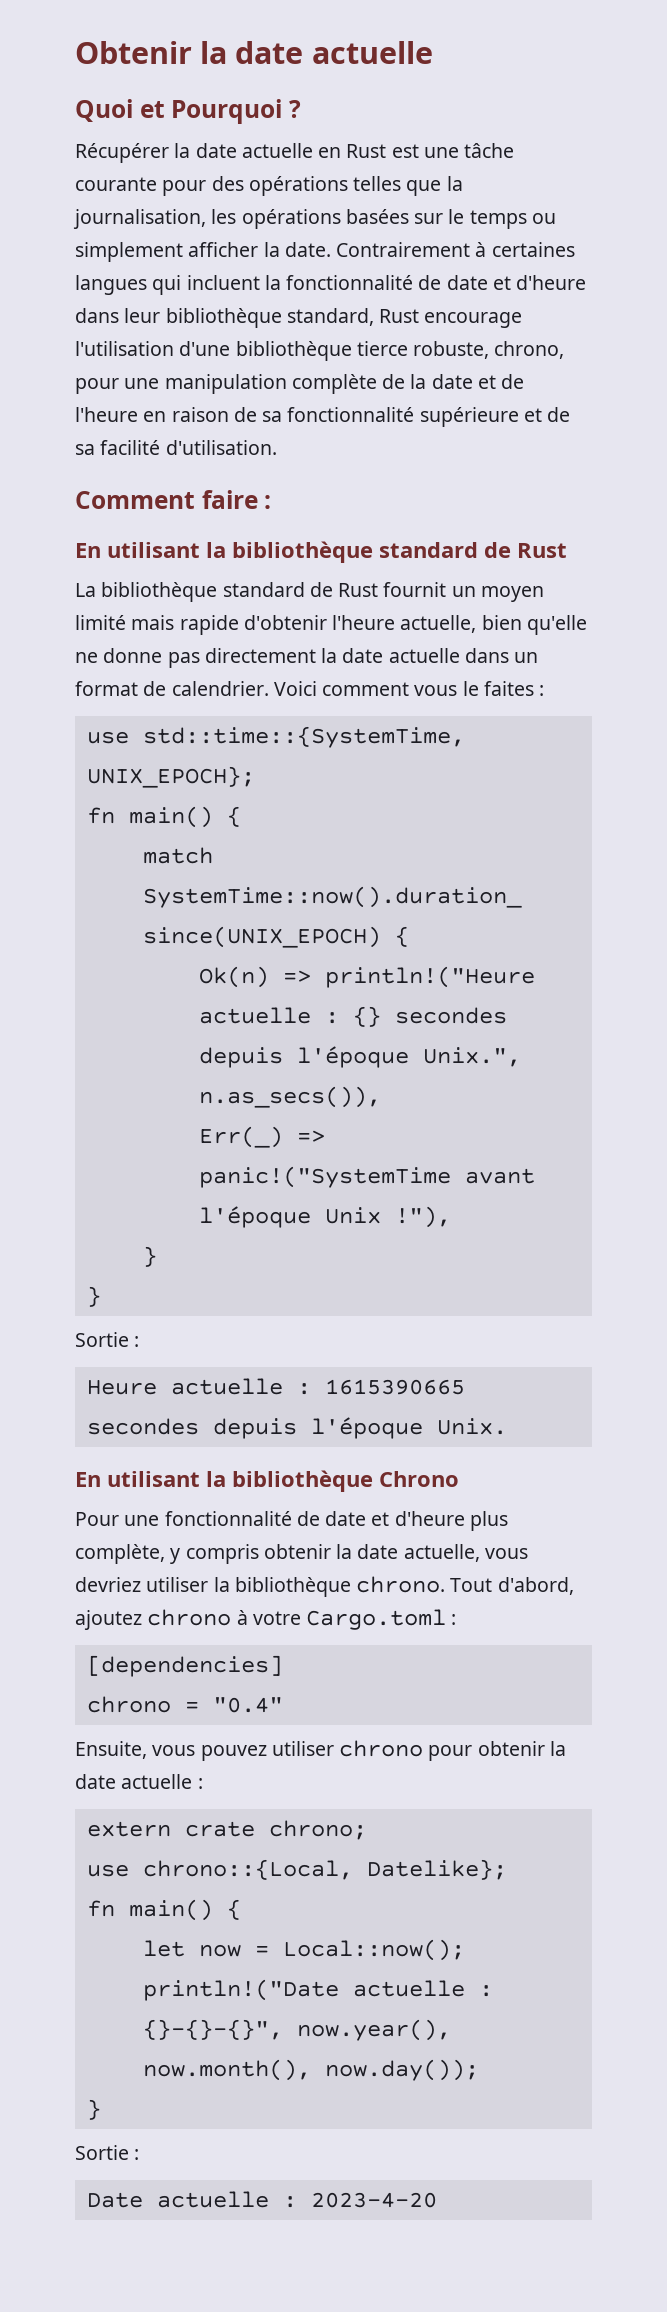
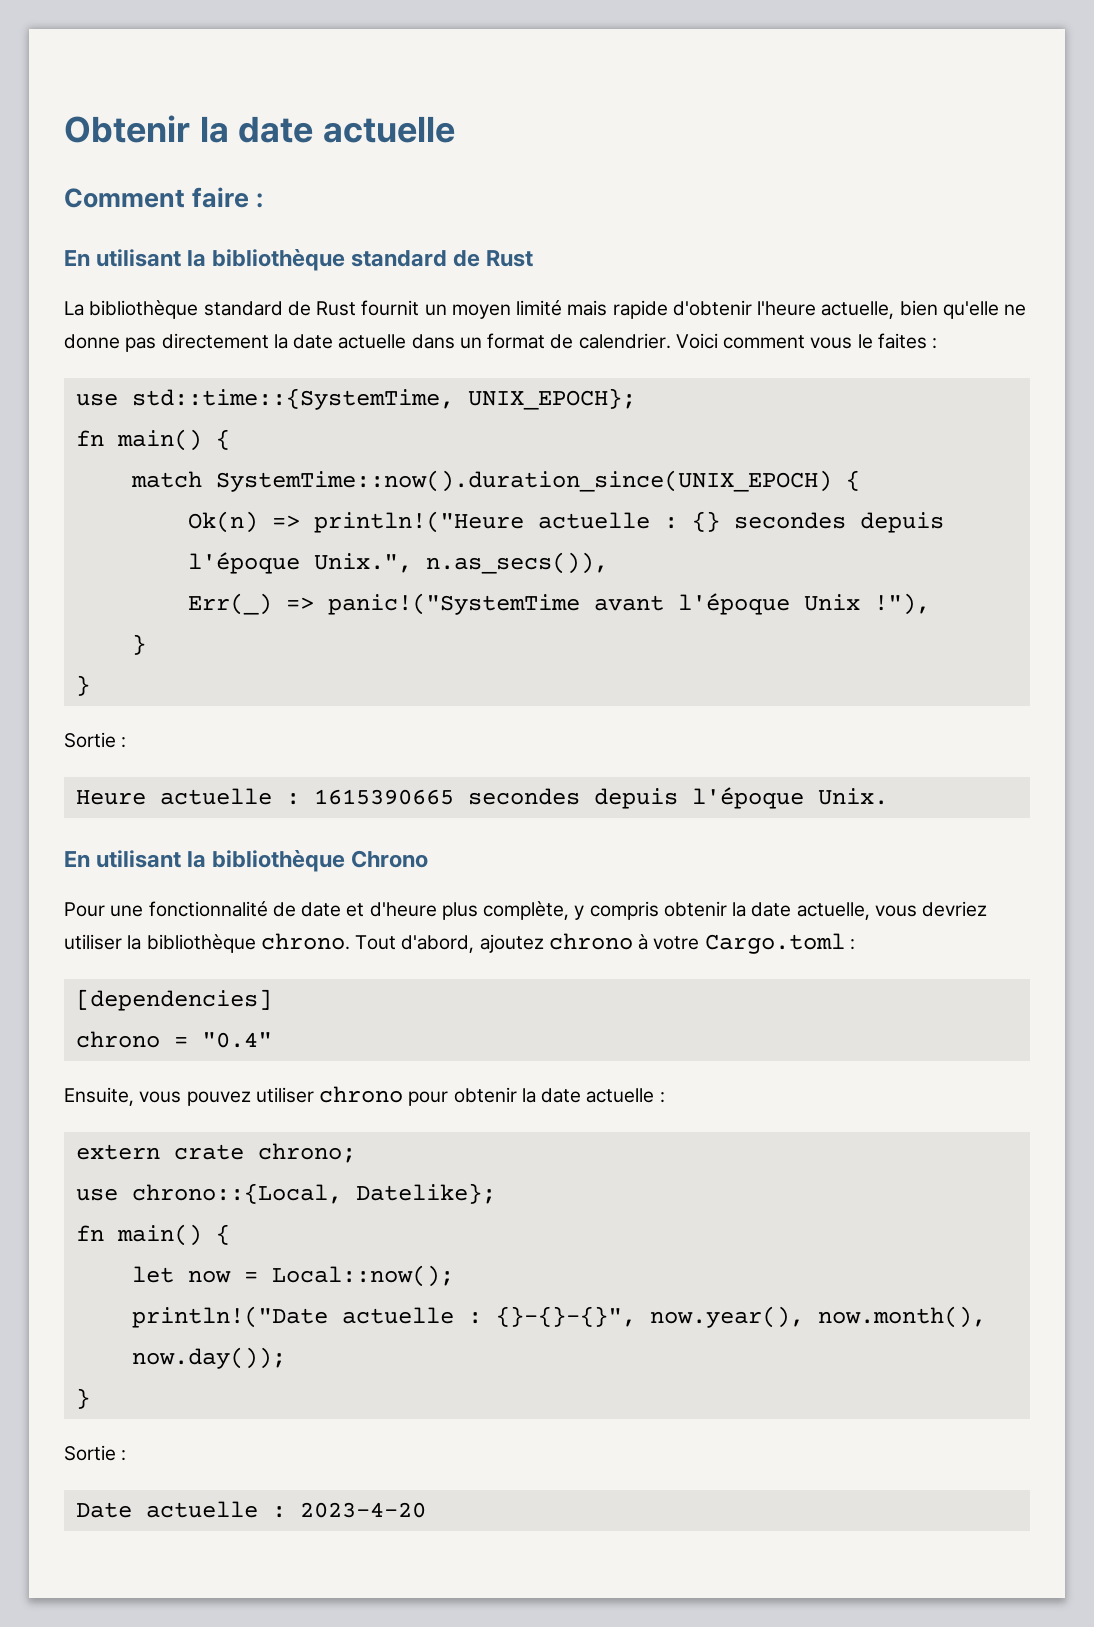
[75,99,301,124] [75,143,515,163] [75,176,463,196] [73,209,556,229] [75,242,575,262] [75,275,587,295] [75,308,523,328] [75,341,565,361] [75,374,525,394] [75,407,571,427] [75,440,277,455] // Quoi et Pourquoi ? // Récupérer la date actuelle en Rust est une tâche courante pour des opérations telles que la journalisation, les opérations basées sur le temps ou simplement afficher la date. Contrairement à certaines langues qui incluent la fonctionnalité de date et d'heure dans leur bibliothèque standard, Rust encourage l'utilisation d'une bibliothèque tierce robuste, chrono, pour une manipulation complète de la date et de l'heure en raison de sa fonctionnalité supérieure et de sa facilité d'utilisation. -> (455, 129) none

